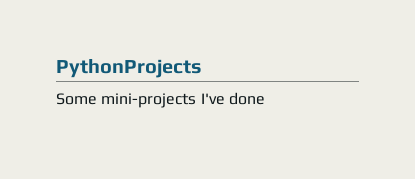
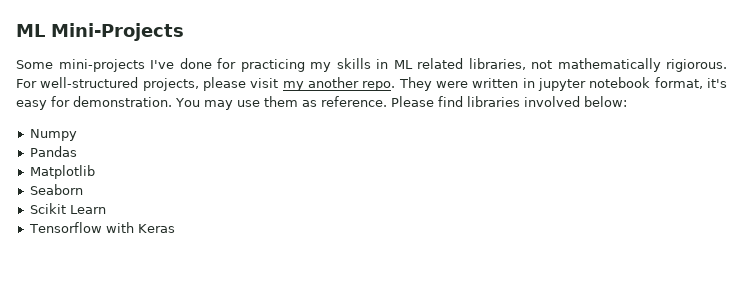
[56,59,202,78] PythonProjects -> [16,23,184,41] ML Mini-Projects
(265, 98) none -> [217,58,727,72] [16,77,727,91] [16,96,627,110] [29,129,77,141] [29,146,77,157] [29,165,95,179] [29,184,83,195] [29,203,106,214] [28,222,175,233] for practicing my skills in ML related libraries, not mathematically rigiorous. For well-structured projects, please visit my another repo. They were written in jupyter notebook format, it's easy for demonstration. You may use them as reference. Please find libraries involved below: // Numpy // Pandas // Matplotlib // Seaborn // Scikit Learn // Tensorflow with Keras

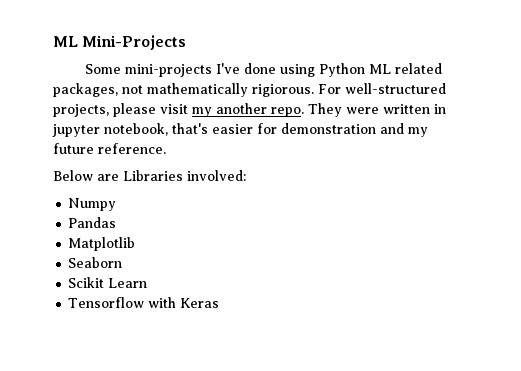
[217,58,388,72] for practicing my skills in -> [280,63,366,77] using Python
[468,58,526,70] libraries, -> [53,83,118,97] packages,
[589,77,727,89] [16,96,627,110] notebook format, it's easy for demonstration. You may use them as reference. Please find libraries involved below: -> [104,123,428,137] [53,143,166,154] [53,170,246,181] notebook, that's easier for demonstration and my future reference. // Below are Libraries involved:

